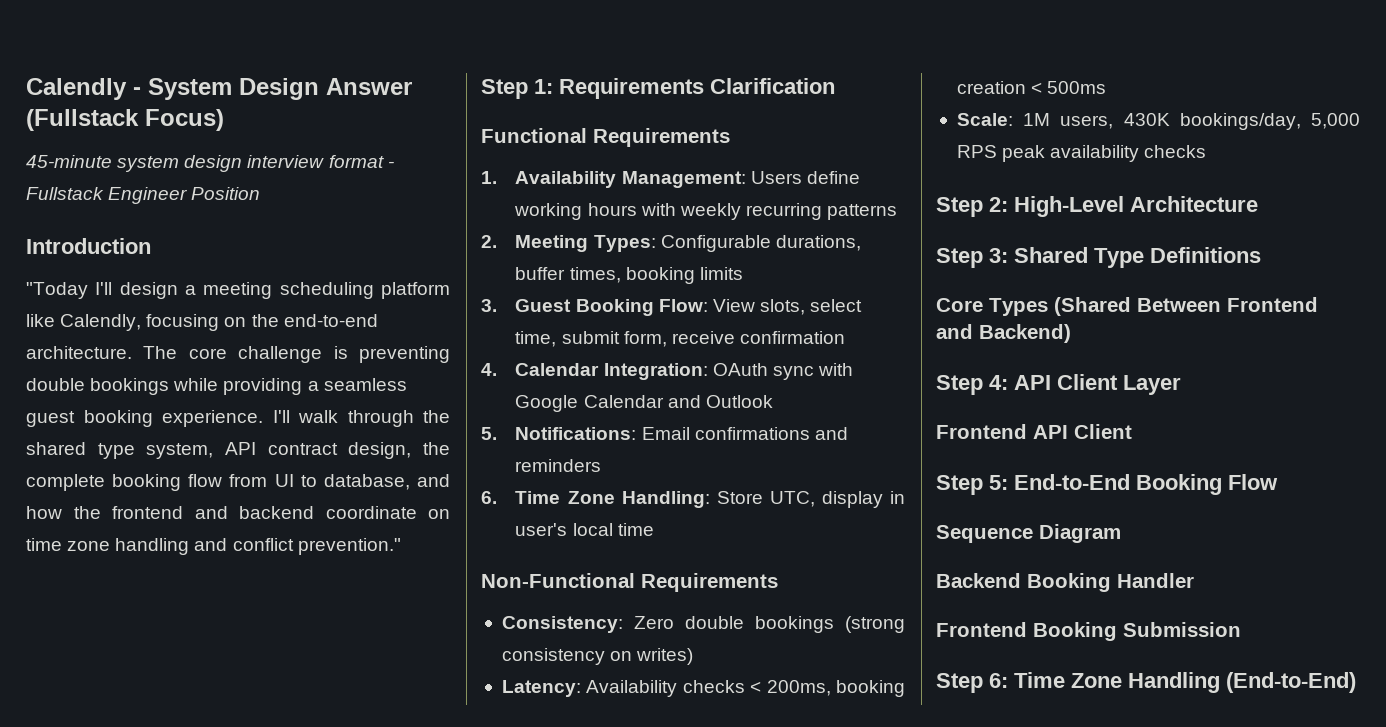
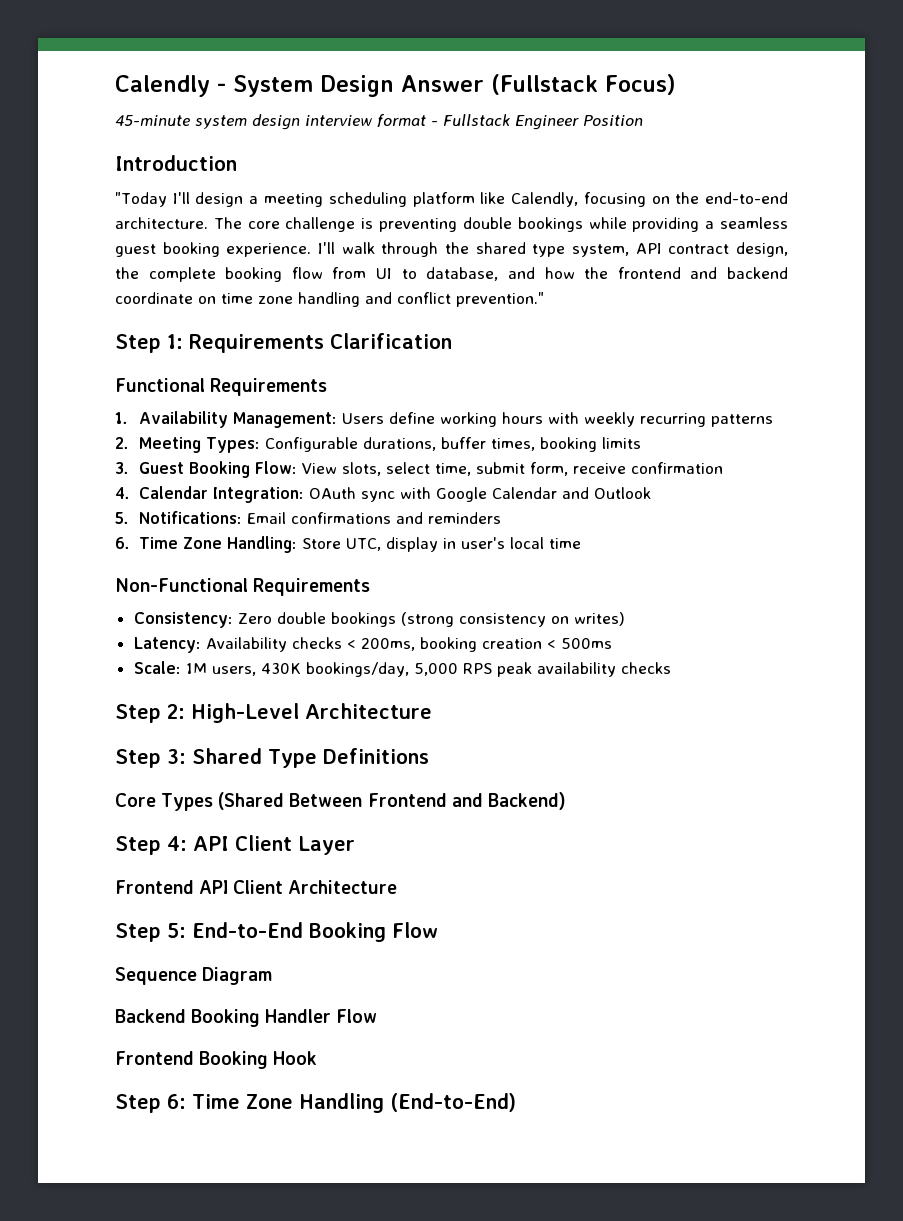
(1132, 431) none -> [288,880,398,894] Architecture
(1194, 580) none -> [336,1009,378,1023] Flow
[1123,622,1241,637] Submission -> [273,1051,318,1065] Hook

